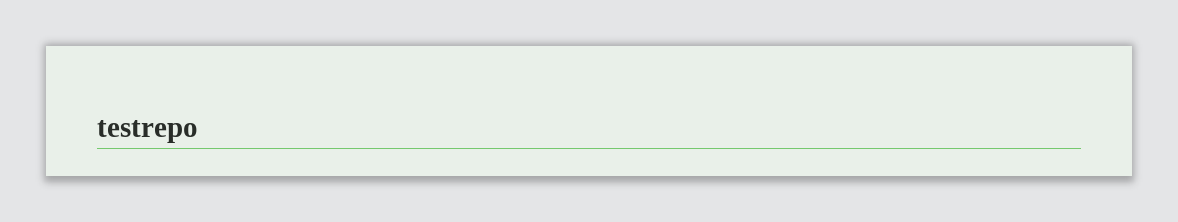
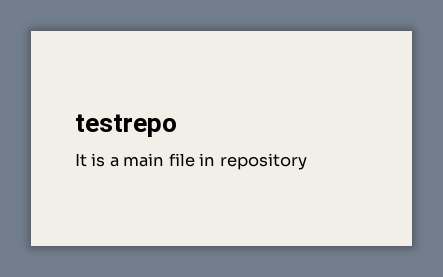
(198, 131) none -> [75,153,307,170] // It is a main file in repository

